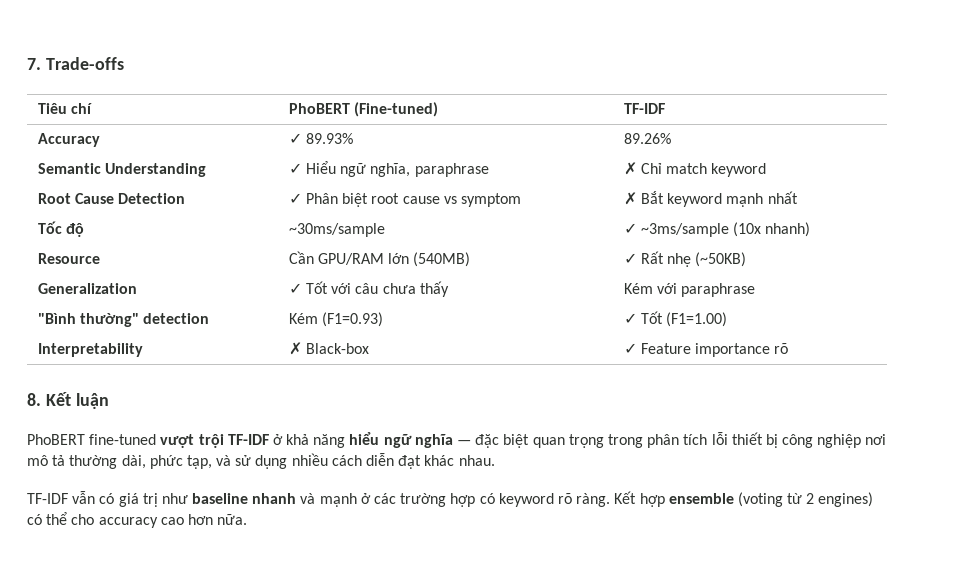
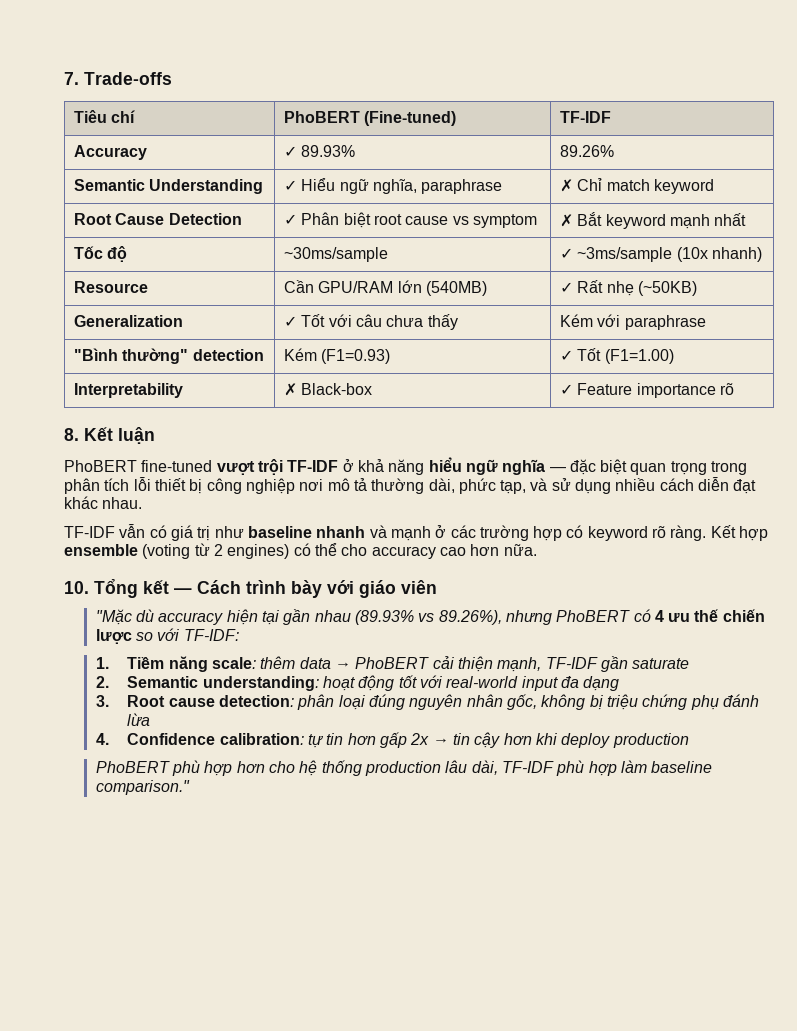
(248, 519) none -> [64,579,437,598] [95,609,765,625] [95,628,239,644] [95,656,690,672] [95,675,620,691] [95,694,759,710] [127,713,151,726] [95,732,689,748] [95,760,713,776] [95,780,190,795] // 10. Tổng kết — Cách trình bày với giáo viên // "Mặc dù accuracy hiện tại gần nhau (89.93% vs 89.26%), nhưng PhoBERT có 4 ưu thế chiến lược so với TF-IDF: // 1. Tiềm năng scale: thêm data → PhoBERT cải thiện mạnh, TF-IDF gần saturate // 2. Semantic understanding: hoạt động tốt với real-world input đa dạng // 3. Root cause detection: phân loại đúng nguyên nhân gốc, không bị triệu chứng phụ đánh lừa // 4. Confidence calibration: tự tin hơn gấp 2x → tin cậy hơn khi deploy production // PhoBERT phù hợp hơn cho hệ thống production lâu dài, TF-IDF phù hợp làm baseline comparison."

